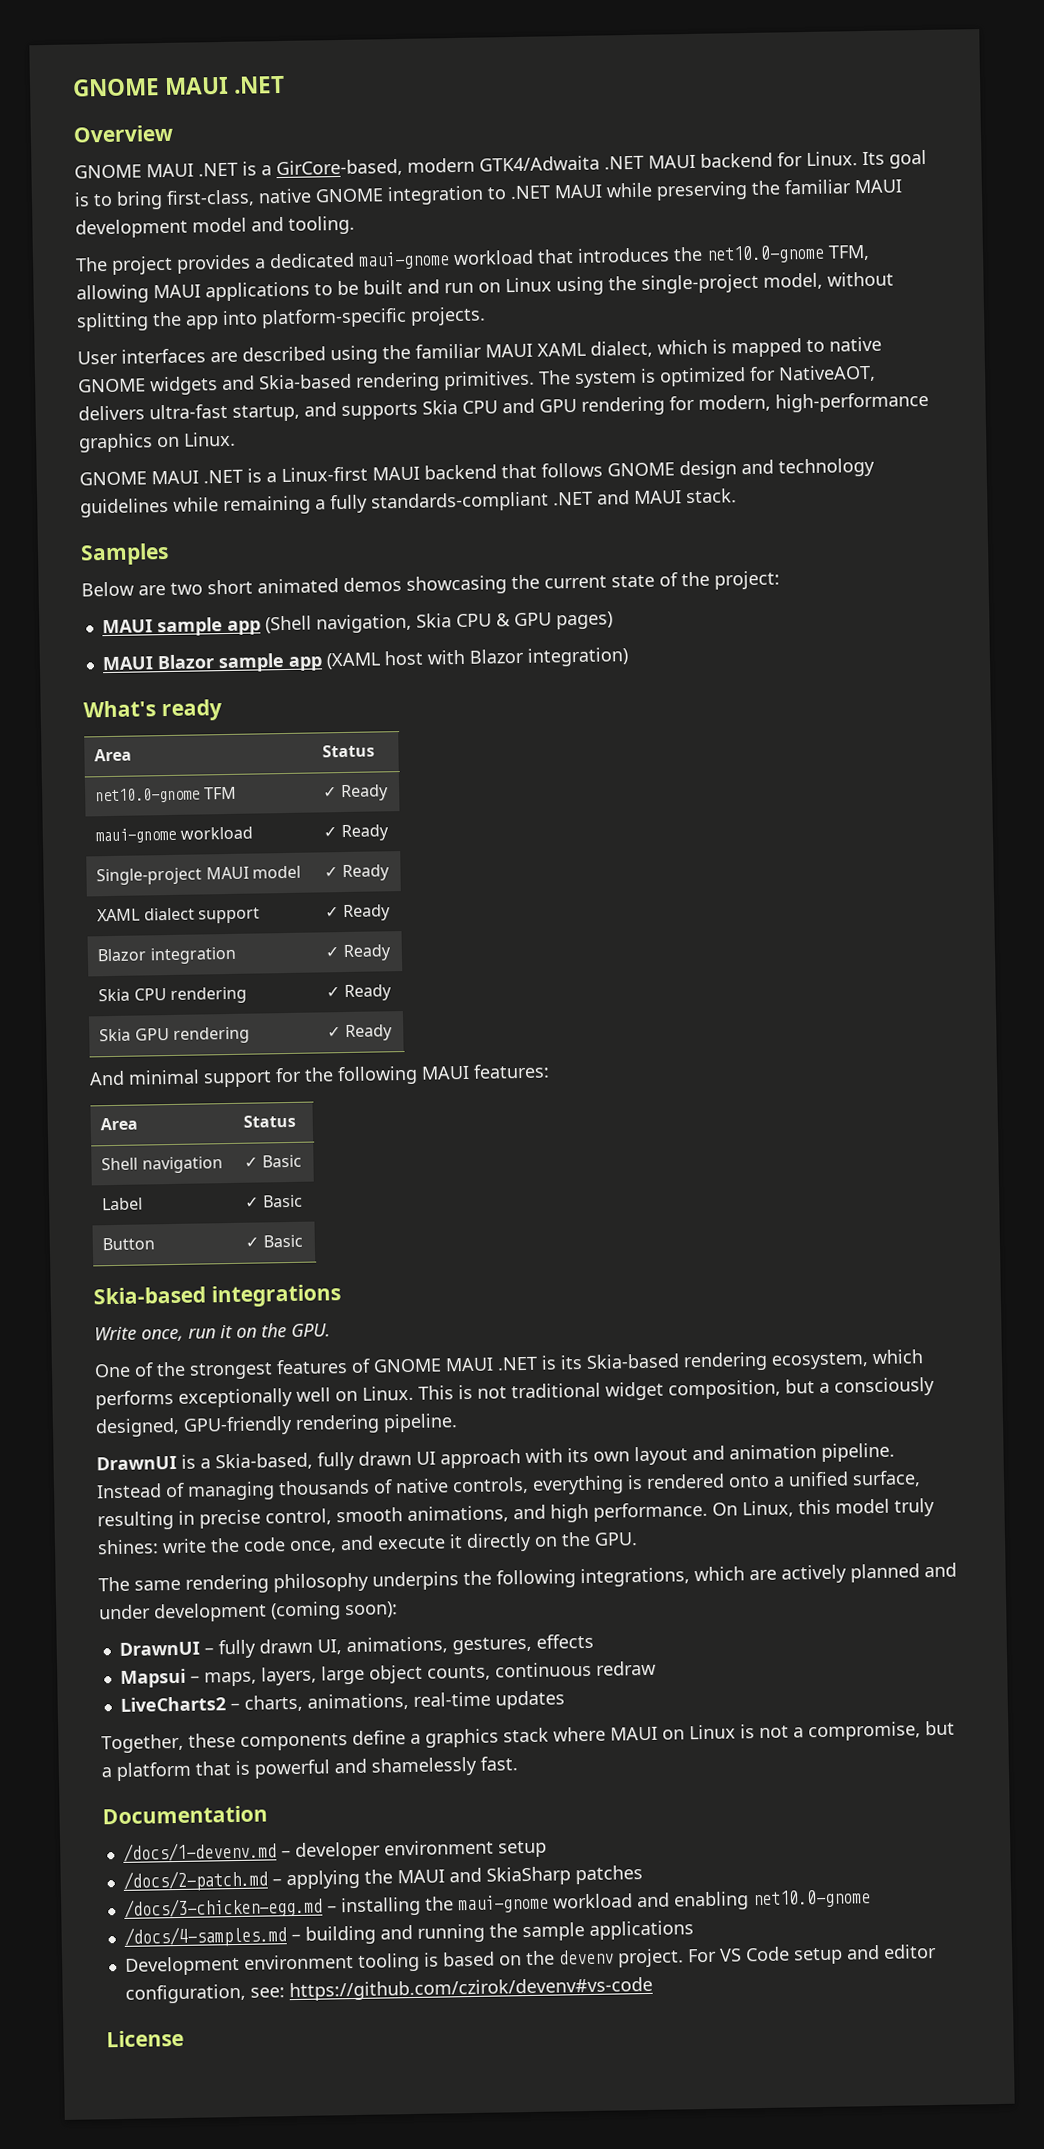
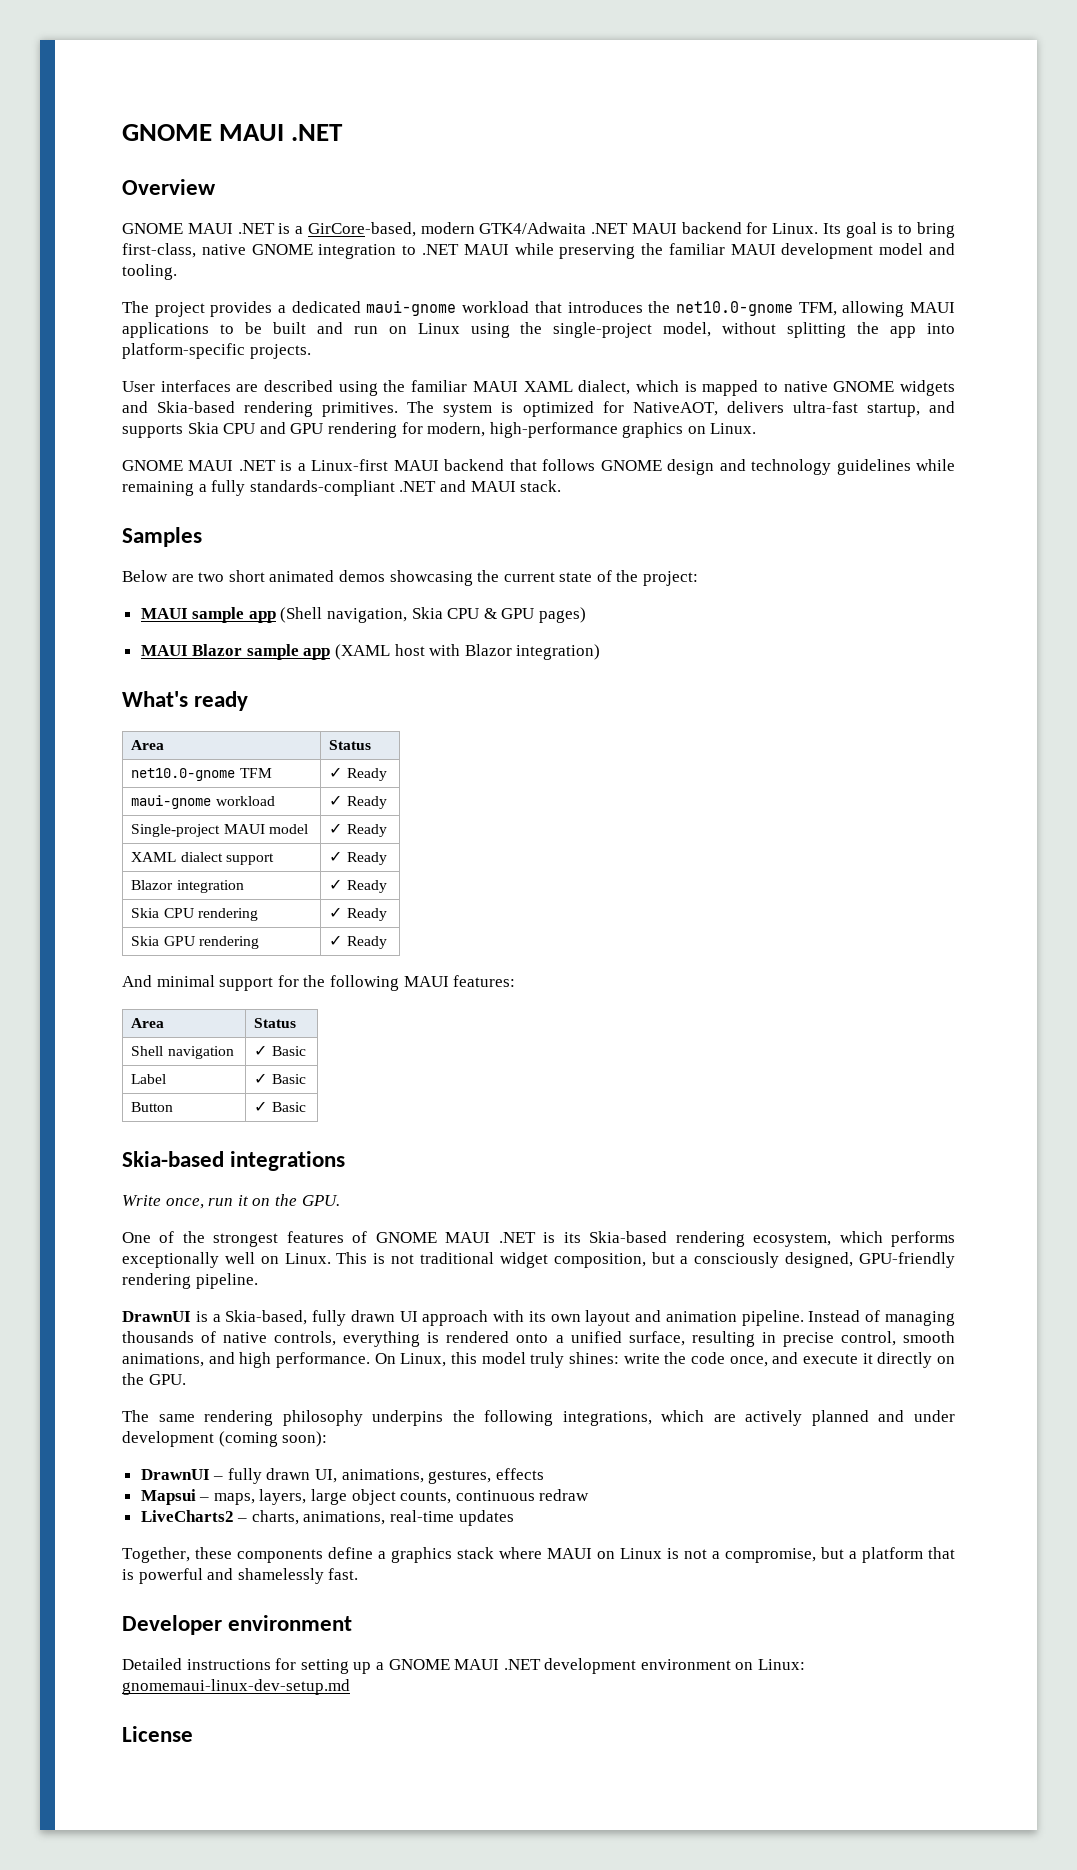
[102,1805,268,1825] [122,1839,547,1862] [122,1865,643,1892] [123,1889,871,1919] [123,1920,694,1948] [124,1944,937,1976] [124,1976,653,2004] Documentation // /docs/1-devenv.md – developer environment setup // /docs/2-patch.md – applying the MAUI and SkiaSharp patches // /docs/3-chicken-egg.md – installing the maui-gnome workload and enabling net10.0-gnome // /docs/4-samples.md – building and running the sample applications // Development environment tooling is based on the devenv project. For VS Code setup and editor configuration, see: https://github.com/czirok/devenv#vs-code -> [122,1615,353,1635] [122,1658,806,1674] [122,1679,350,1695] Developer environment // Detailed instructions for setting up a GNOME MAUI .NET development environment on Linux: gnomemaui-linux-dev-setup.md

